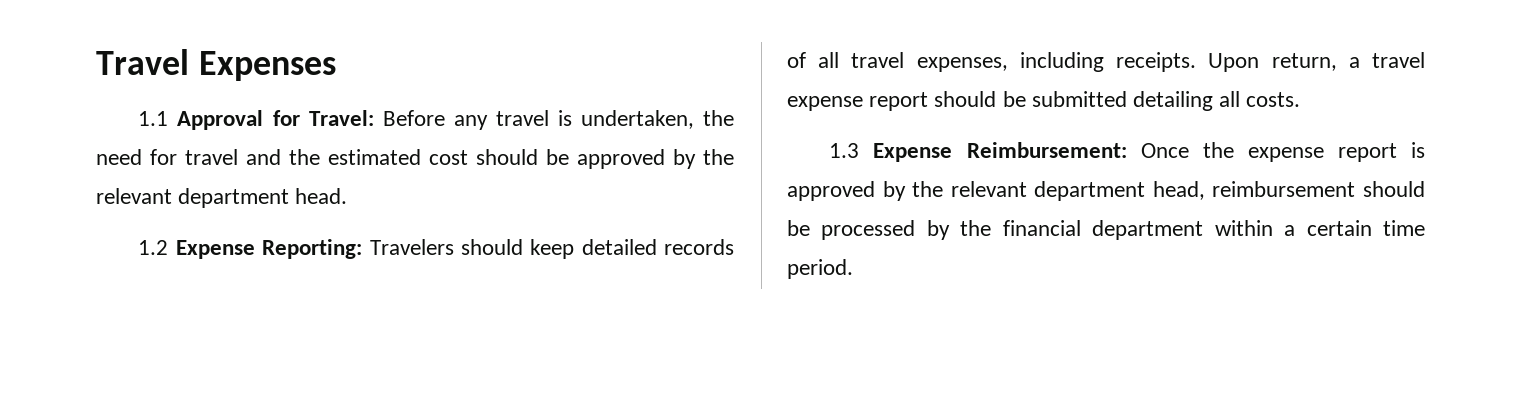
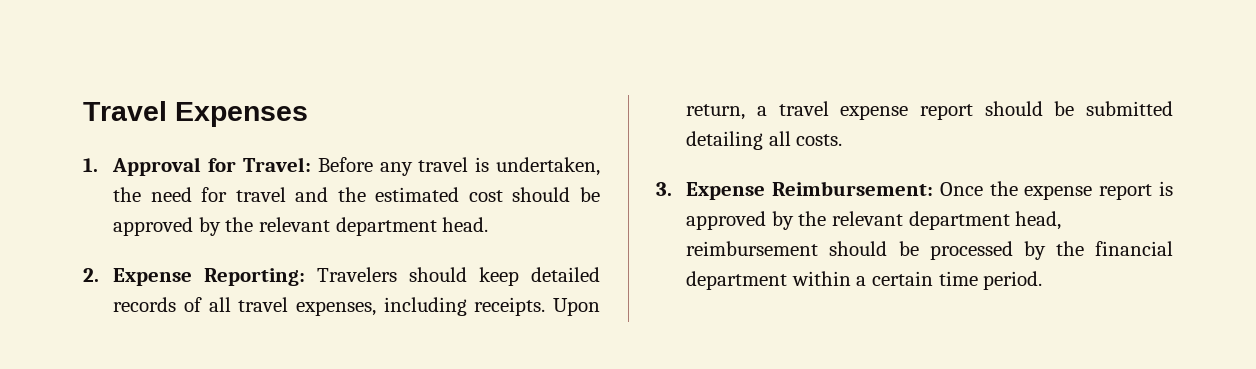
[138,111,169,126] 1.1 -> [83,158,98,172] 1.
[138,240,169,255] 1.2 -> [83,268,99,282] 2.
[829,143,860,158] 1.3 -> [656,182,672,196] 3.

